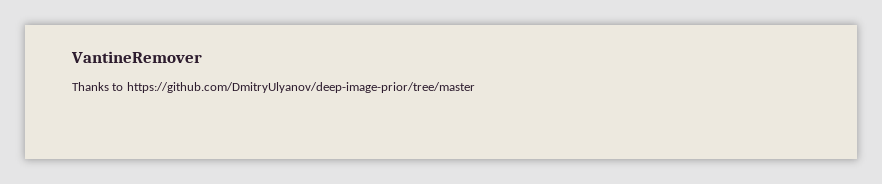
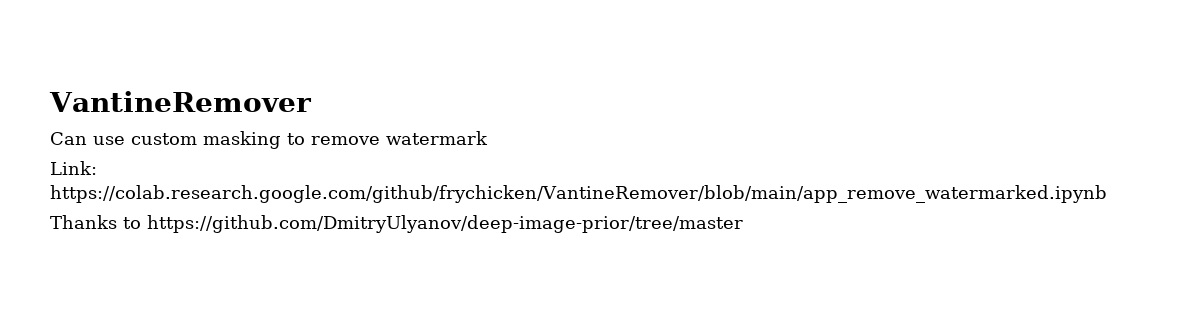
(202, 57) none -> [50,131,488,149] [50,161,97,175] [50,185,1107,203] // Can use custom masking to remove watermark // Link: https://colab.research.google.com/github/frychicken/VantineRemover/blob/main/app_remove_watermarked.ipynb

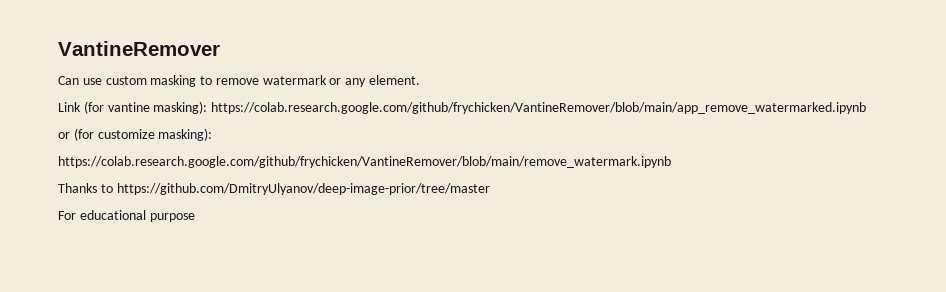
[50,161,97,175] [50,185,1107,203] // Link: https://colab.research.google.com/github/frychicken/VantineRemover/blob/main/app_remove_watermarked.ipynb -> [329,75,421,87] [58,101,867,114] [58,128,213,141] [58,156,671,168] or any element. // Link (for vantine masking): https://colab.research.google.com/github/frychicken/VantineRemover/blob/main/app_remove_watermarked.ipynb // or (for customize masking): // https://colab.research.google.com/github/frychicken/VantineRemover/blob/main/remove_watermark.ipynb
(743, 224) none -> [58,210,195,222] // For educational purpose

